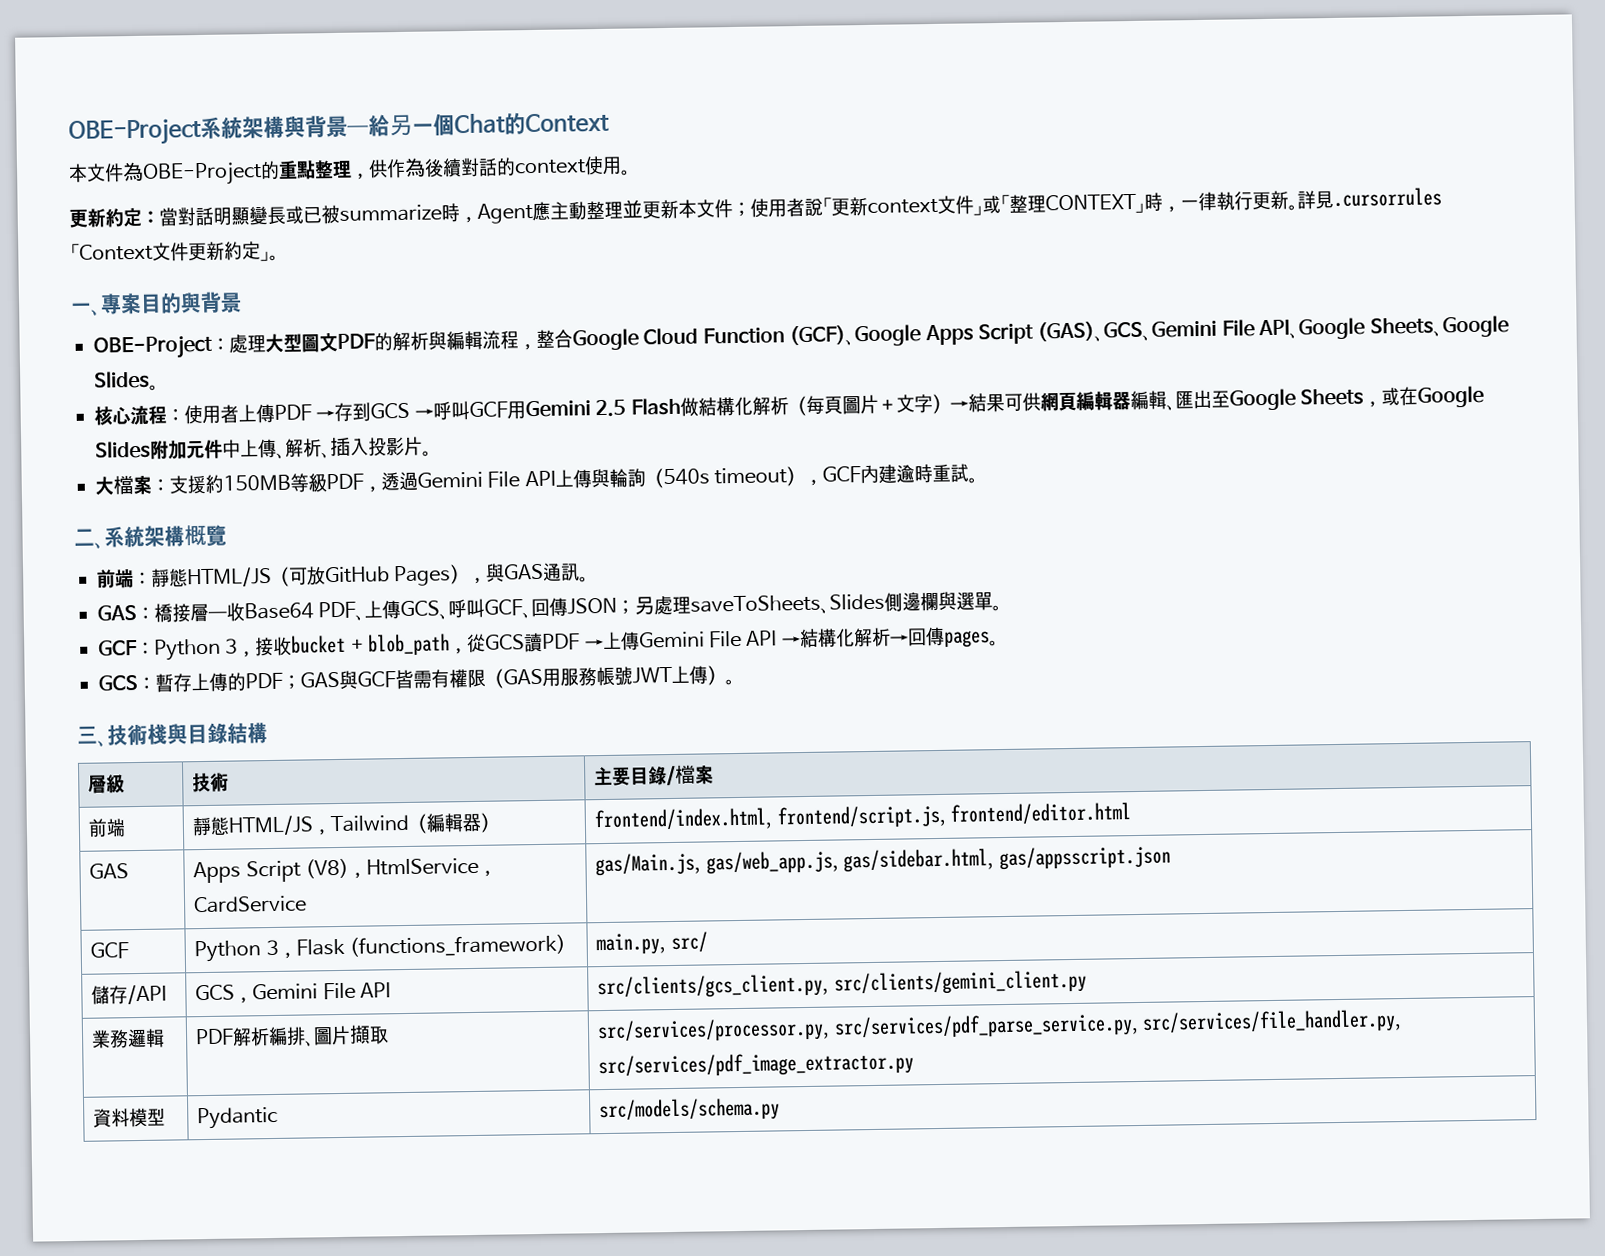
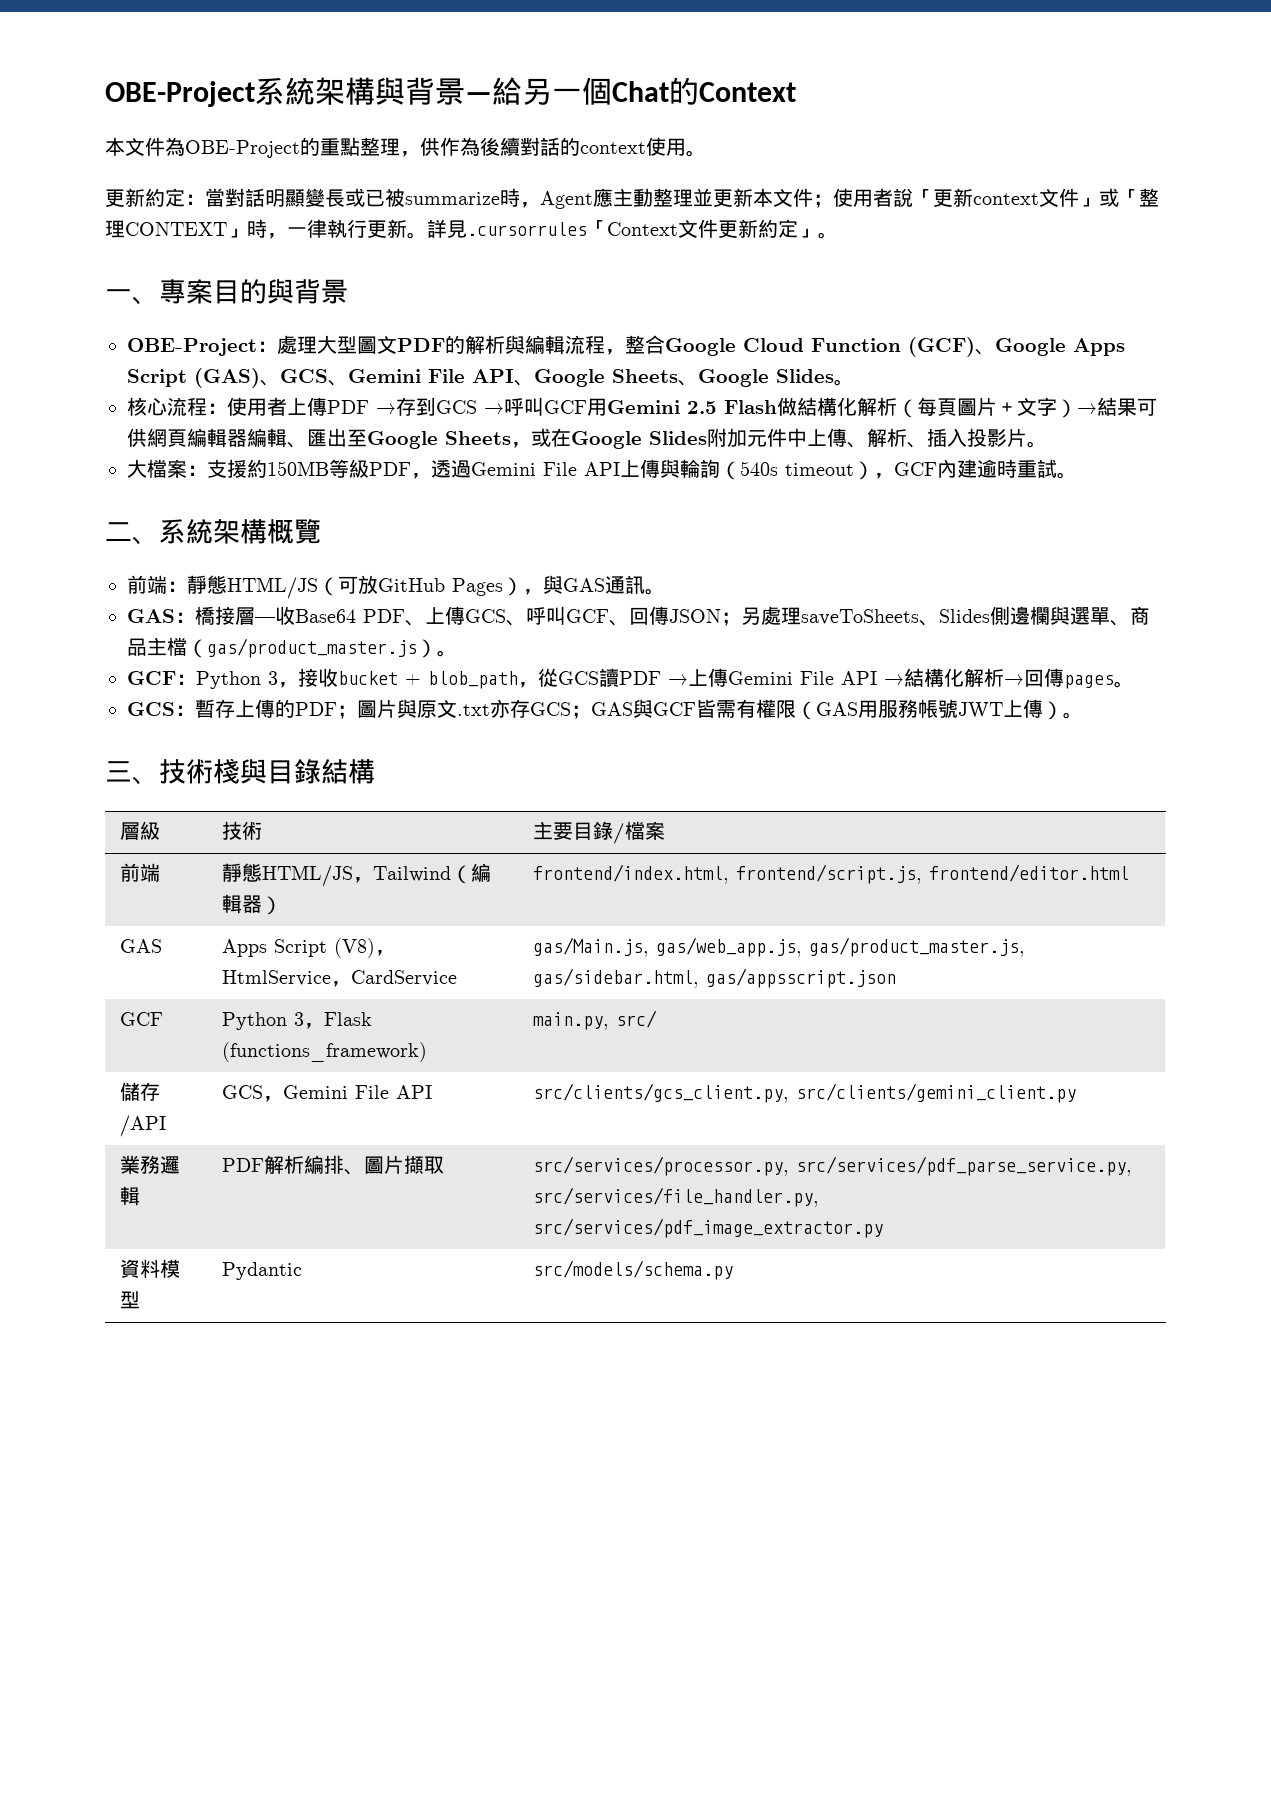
(994, 601) none -> [1110,606,1150,626] [127,637,437,658] 、商品主檔（gas/product_master.js）
(301, 681) none -> [357,699,591,719] 圖片與原文.txt亦存GCS；
(839, 862) none -> [809,937,1026,957] gas/product_master.js,

